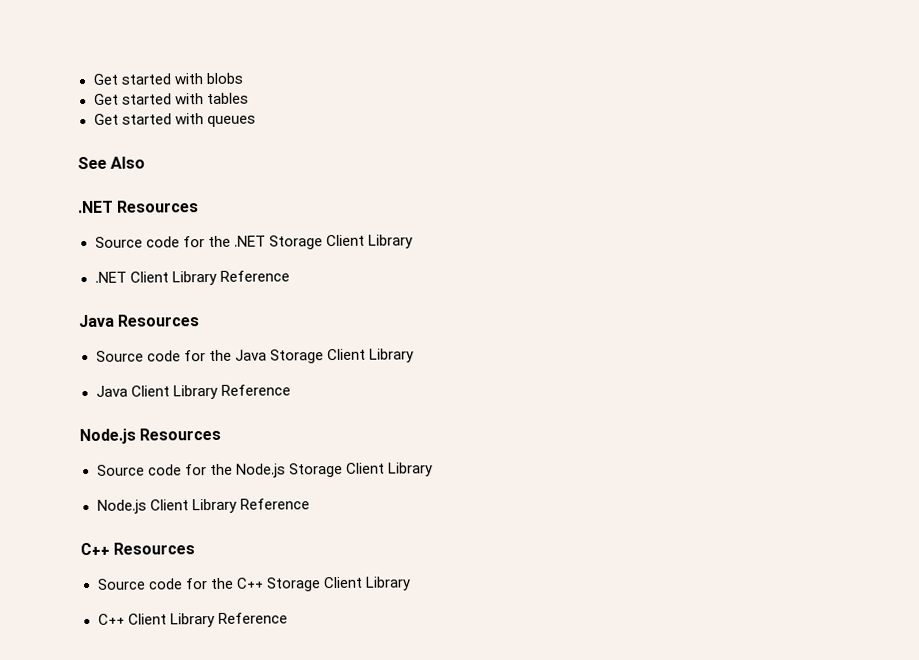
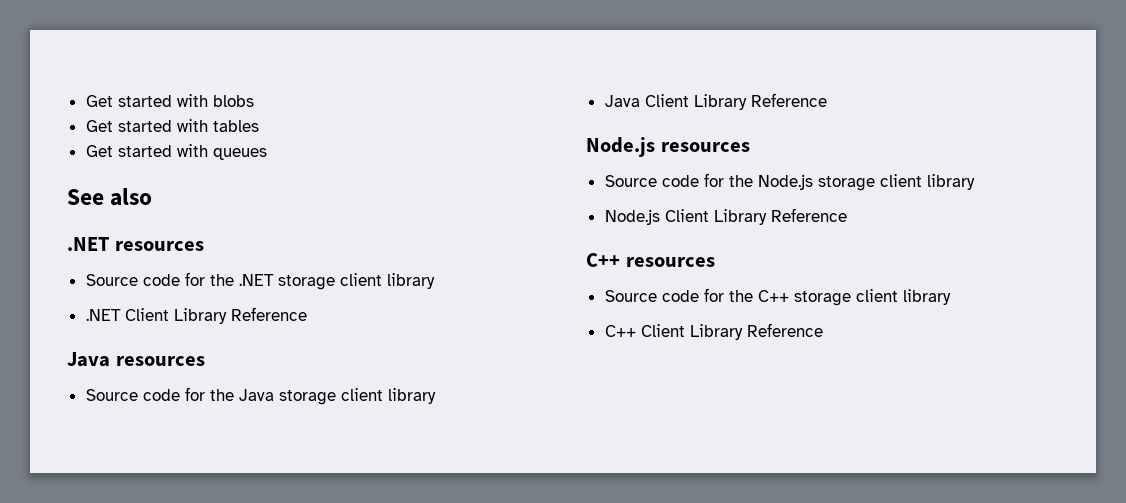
[110,156,146,169] [77,200,200,214] Also // .NET Resources -> [110,188,153,206] [67,237,204,251] also // .NET resources
[268,234,413,250] Storage Client Library -> [277,273,435,290] storage client library
[117,314,200,327] Resources -> [115,356,205,366] resources
[269,348,414,364] Storage Client Library -> [278,388,436,405] storage client library
[139,427,222,441] Resources -> [660,142,750,152] resources
[288,462,433,478] Storage Client Library -> [817,174,975,191] storage client library
[113,542,196,555] Resources -> [625,257,715,267] resources
[265,576,411,592] Storage Client Library -> [793,289,951,306] storage client library

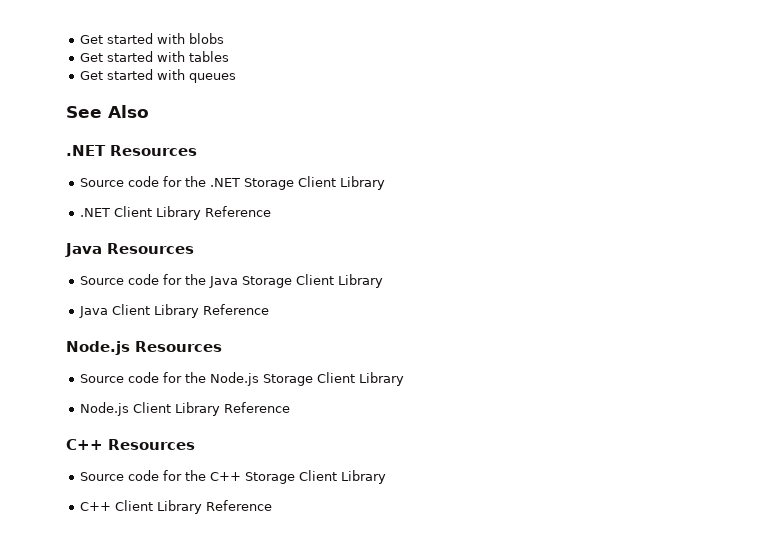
[110,188,153,206] [67,237,204,251] also // .NET resources -> [108,105,149,118] [66,145,197,156] Also // .NET Resources
[277,273,435,290] storage client library -> [244,176,386,190] Storage Client Library
[115,356,205,366] resources -> [107,243,194,254] Resources
[278,388,436,405] storage client library -> [242,274,384,288] Storage Client Library
[660,142,750,152] resources -> [135,341,222,352] Resources
[817,174,975,191] storage client library -> [263,372,405,386] Storage Client Library
[625,257,715,267] resources -> [108,439,195,450] Resources
[793,289,951,306] storage client library -> [245,470,387,484] Storage Client Library

